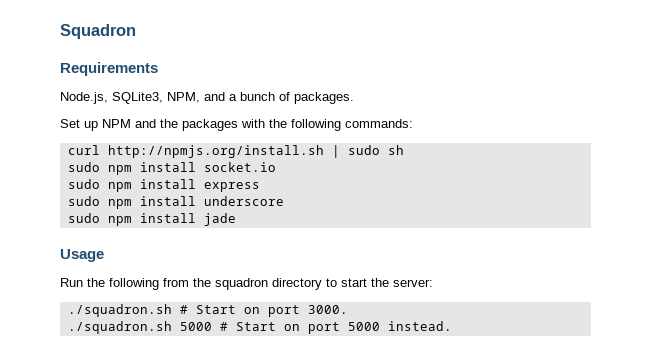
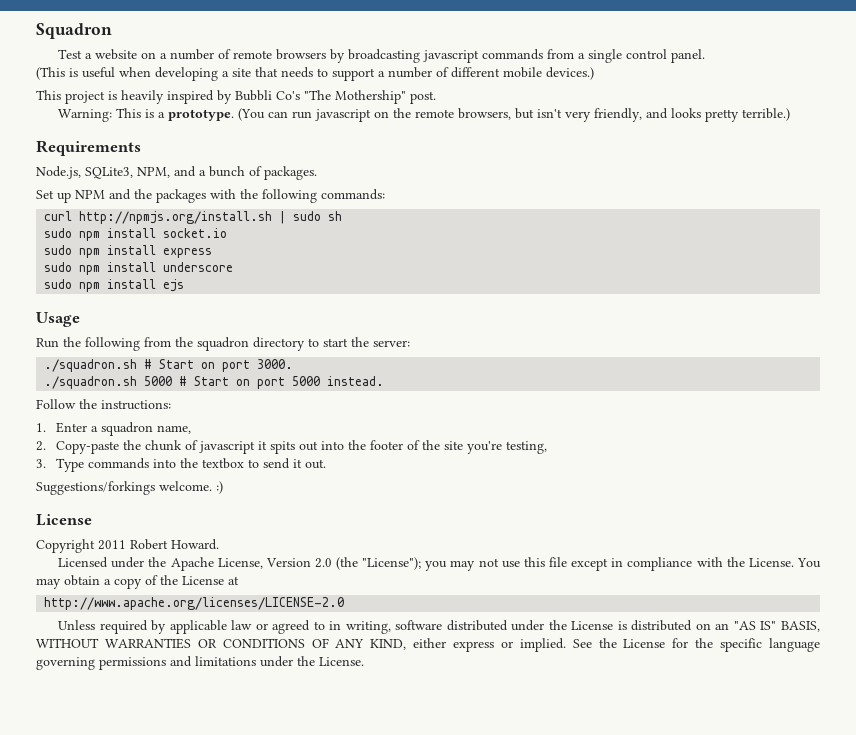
(136, 31) none -> [58,49,706,63] [36,67,594,81] [36,90,436,104] [58,108,791,122] // Test a website on a number of remote browsers by broadcasting javascript commands from a single control panel. // (This is useful when developing a site that needs to support a number of different mobile devices.) // This project is heavily inspired by Bubbli Co's "The Mothership" post. // Warning: This is a prototype. (You can run javascript on the remote browsers, but isn't very friendly, and looks pretty terrible.)
[203,213,236,226] jade -> [163,279,185,292] ejs
(452, 326) none -> [36,399,171,410] [36,422,191,436] [36,440,547,454] [36,458,326,472] [36,481,223,495] [36,514,92,526] [36,539,219,553] [58,557,821,571] [36,575,239,589] [44,597,345,610] [58,620,820,634] [36,638,820,652] [36,656,364,670] // Follow the instructions: // 1. Enter a squadron name, // 2. Copy-paste the chunk of javascript it spits out into the footer of the site you're testing, // 3. Type commands into the textbox to send it out. // Suggestions/forkings welcome. :) // License // Copyright 2011 Robert Howard. // Licensed under the Apache License, Version 2.0 (the "License"); you may not use this file except in compliance with the License. You may obtain a copy of the License at // http://www.apache.org/licenses/LICENSE-2.0 // Unless required by applicable law or agreed to in writing, software distributed under the License is distributed on an "AS IS" BASIS, WITHOUT WARRANTIES OR CONDITIONS OF ANY KIND, either express or implied. See the License for the specific language governing permissions and limitations under the License.

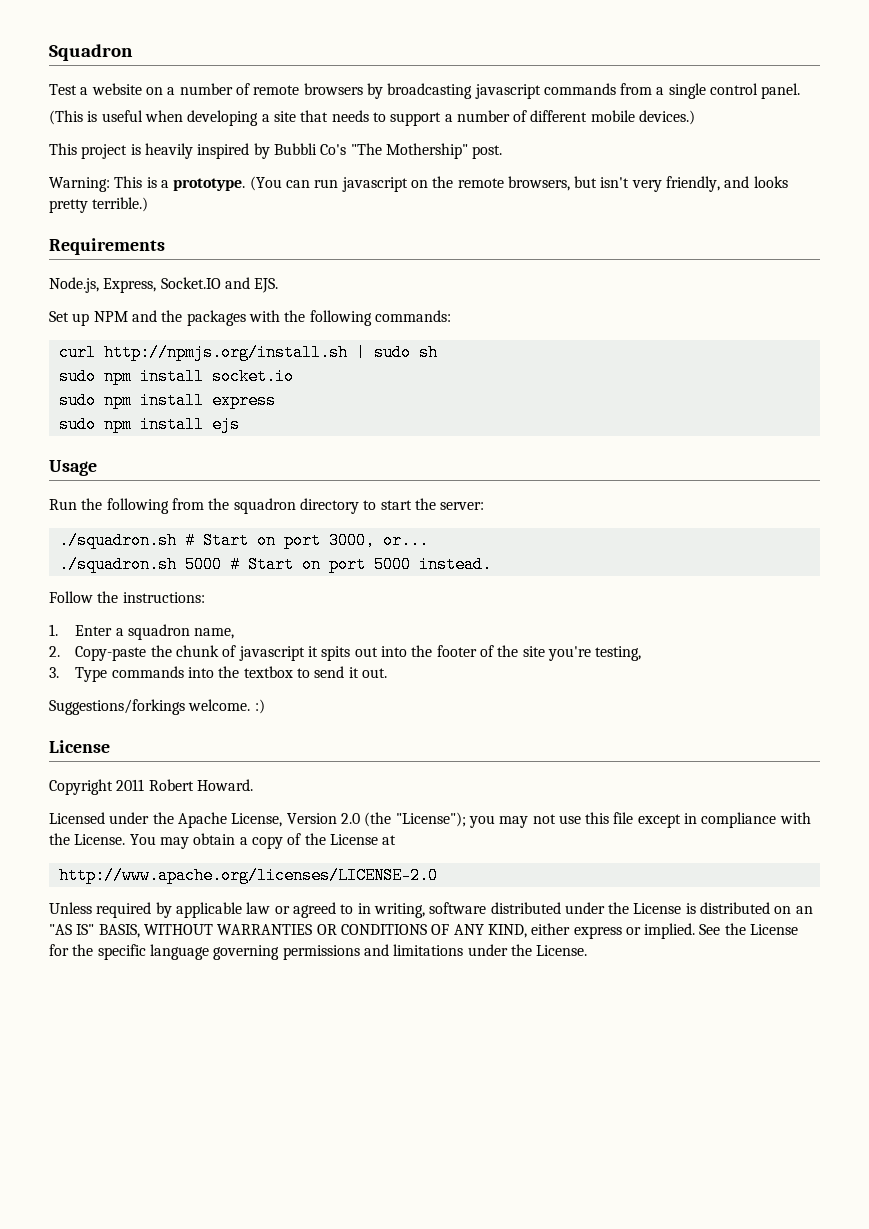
[85,166,317,180] SQLite3, NPM, and a bunch of packages. -> [103,277,279,293] Express, Socket.IO and EJS.
[44,262,234,275] // sudo npm install underscore -> (276, 400) none
[257,359,294,369] 3000. -> [328,532,429,549] 3000, or...

